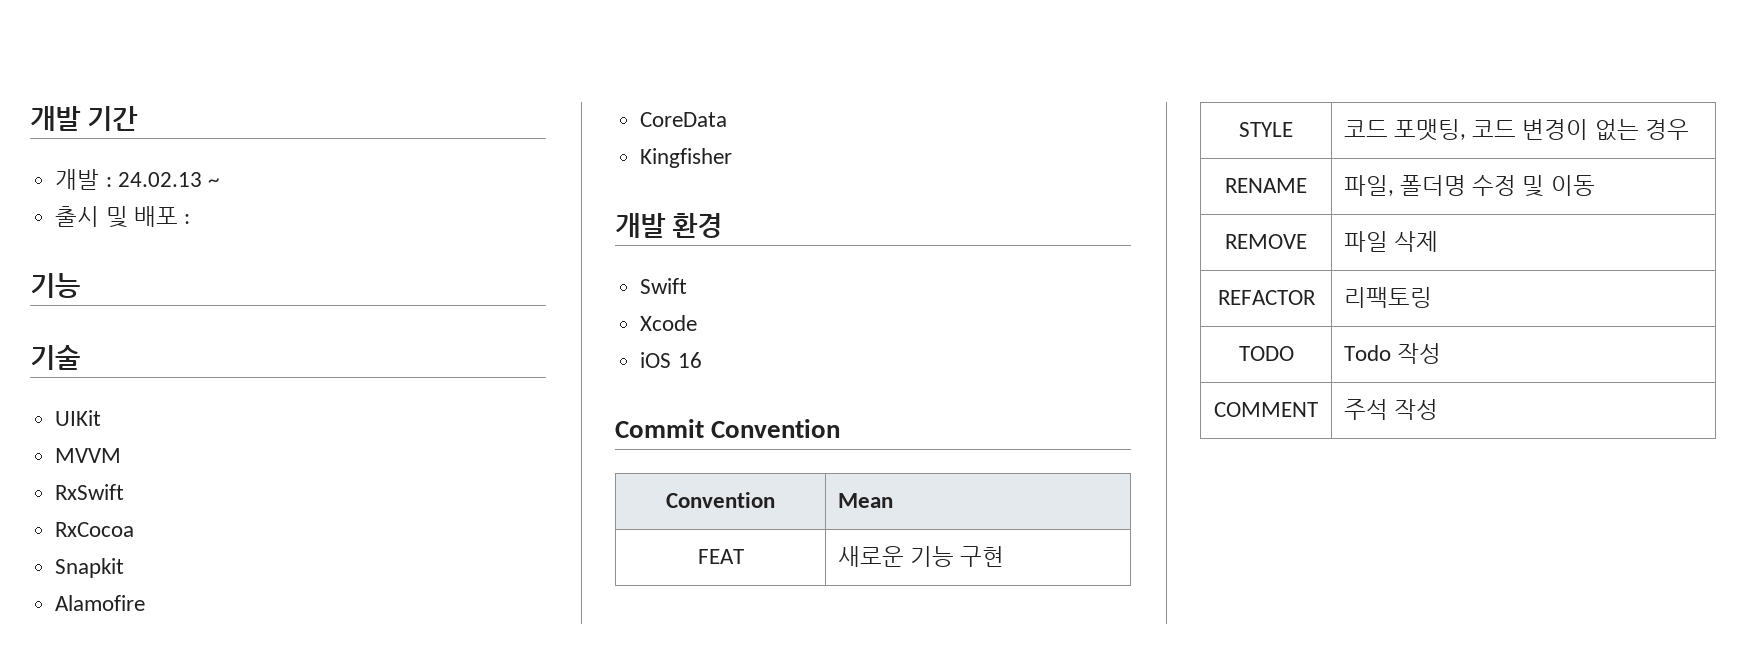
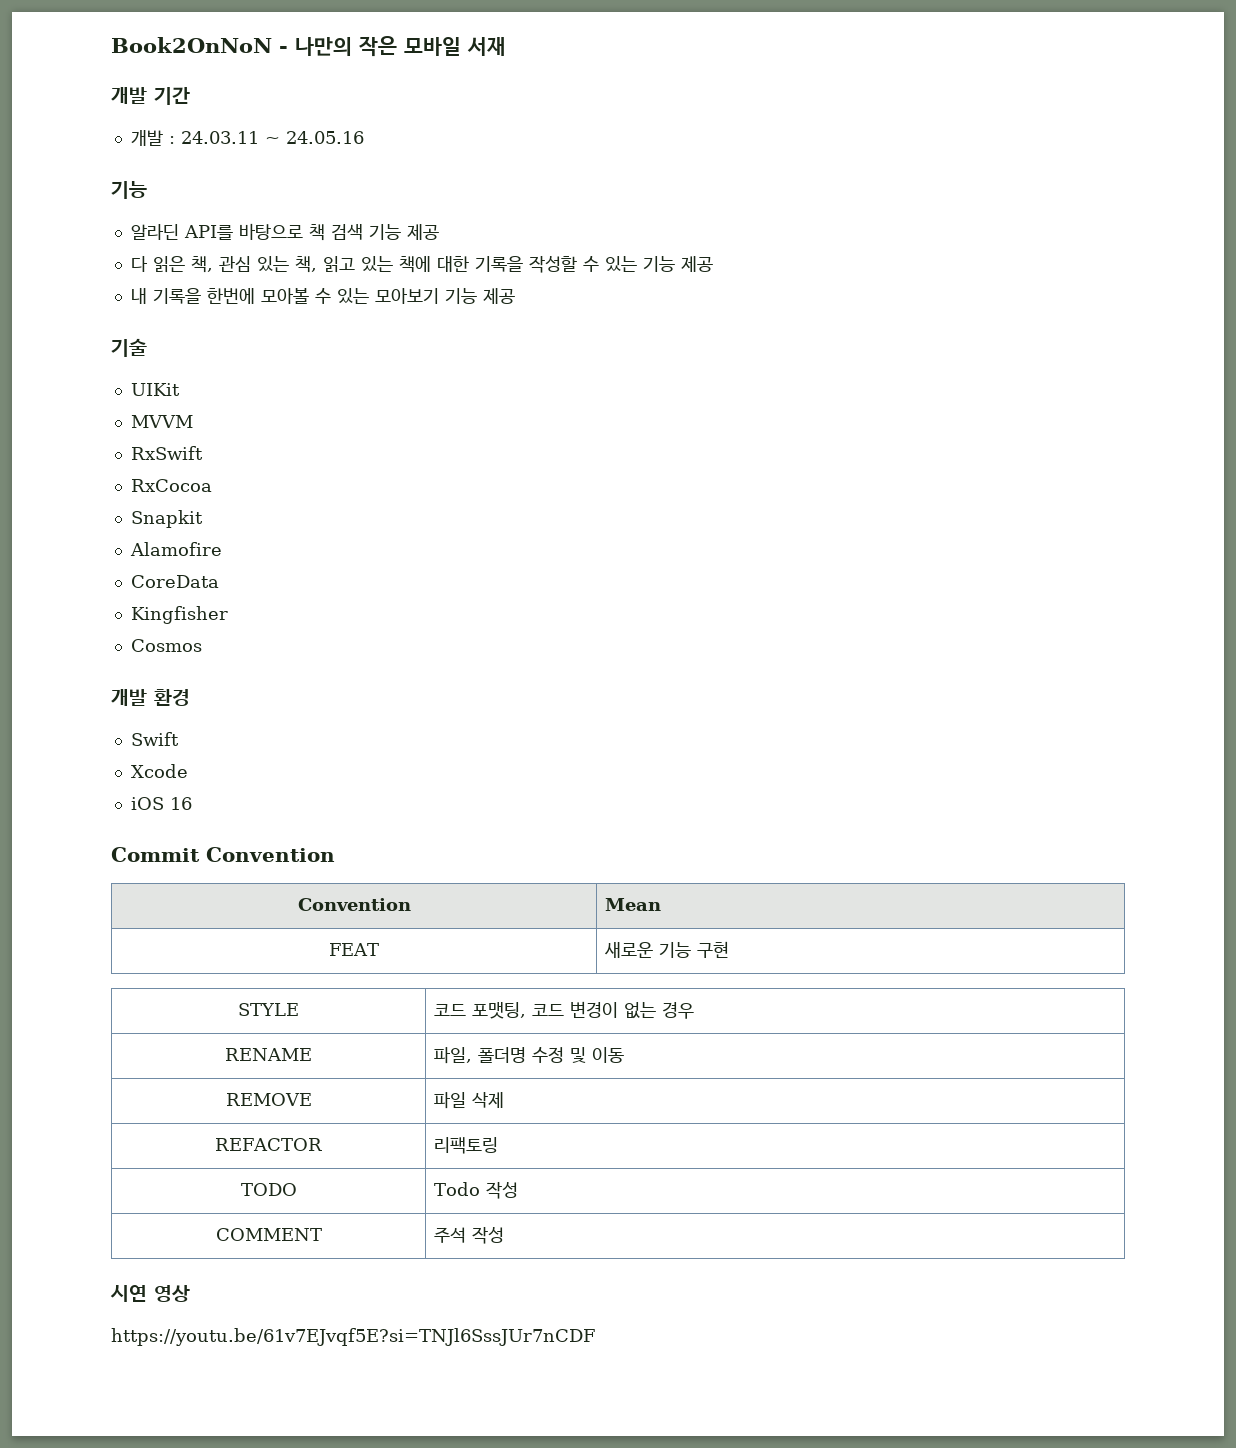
(30, 118) none -> [111,36,506,57] Book2OnNoN - 나만의 작은 모바일 서재 //
[117,172,202,187] 24.02.13 -> [180,131,259,144] 24.03.11
[55,206,190,228] [30,273,80,298] // 출시 및 배포 : // 기능 -> [285,131,364,144] [111,181,147,199] [130,223,439,241] [130,255,713,273] [130,288,515,304] 24.05.16 // 기능 // 알라딘 API를 바탕으로 책 검색 기능 제공 // 다 읽은 책, 관심 있는 책, 읽고 있는 책에 대한 기록을 작성할 수 있는 기능 제공 // 내 기록을 한번에 모아볼 수 있는 모아보기 기능 제공
(733, 158) none -> [130,639,202,652] // Cosmos
(1438, 409) none -> [110,1285,190,1302] [111,1328,595,1346] // 시연 영상 // https://youtu.be/61v7EJvqf5E?si=TNJl6SssJUr7nCDF

